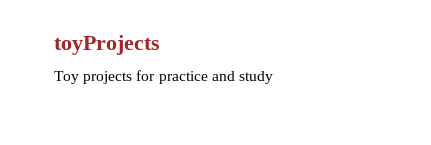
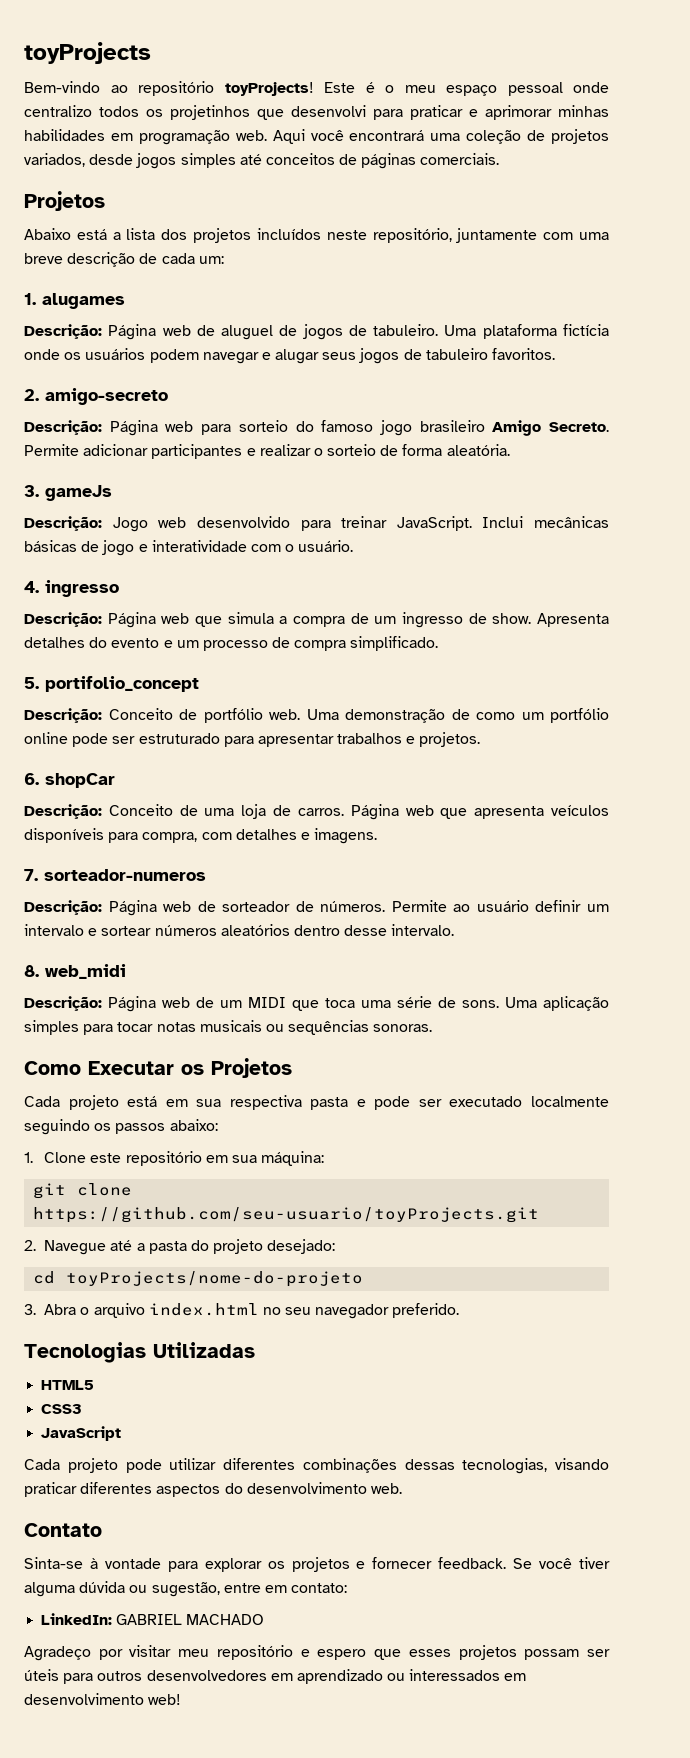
[54,70,273,84] Toy projects for practice and study -> [24,81,609,96] [24,105,609,120] [24,129,609,145] [24,153,500,169] [24,191,105,211] [24,228,609,243] [24,252,224,267] [24,293,125,309] [24,324,609,340] [24,348,556,364] [24,388,168,405] [24,420,609,436] [24,444,510,459] [24,485,112,501] [24,516,609,532] [24,540,354,556] [24,580,119,597] [24,612,610,628] [24,636,439,651] [24,676,199,692] [24,708,609,723] [24,732,481,747] [24,773,115,788] [24,804,609,820] [24,828,378,844] [24,869,206,881] [24,900,609,916] [24,924,455,936] [24,964,126,979] [24,996,609,1012] [24,1020,433,1035] [24,1058,292,1078] [24,1095,610,1110] [24,1119,218,1135] [24,1151,325,1166] [33,1183,133,1199] [33,1207,540,1223] [24,1239,336,1255] [33,1271,364,1287] [24,1303,460,1319] [24,1342,255,1363] [41,1380,95,1390] [41,1404,83,1414] [41,1426,122,1441] [24,1458,609,1474] [24,1482,402,1497] [24,1523,102,1537] [24,1557,610,1572] [24,1581,348,1597] [41,1613,265,1625] [24,1645,611,1661] [24,1669,527,1684] [24,1693,182,1705] Bem-vindo ao repositório toyProjects! Este é o meu espaço pessoal onde centralizo todos os projetinhos que desenvolvi para praticar e aprimorar minhas habilidades em programação web. Aqui você encontrará uma coleção de projetos variados, desde jogos simples até conceitos de páginas comerciais. // Projetos // Abaixo está a lista dos projetos incluídos neste repositório, juntamente com uma breve descrição de cada um: // 1. alugames // Descrição: Página web de aluguel de jogos de tabuleiro. Uma plataforma fictícia onde os usuários podem navegar e alugar seus jogos de tabuleiro favoritos. // 2. amigo-secreto // Descrição: Página web para sorteio do famoso jogo brasileiro Amigo Secreto. Permite adicionar participantes e realizar o sorteio de forma aleatória. // 3. gameJs // Descrição: Jogo web desenvolvido para treinar JavaScript. Inclui mecânicas básicas de jogo e interatividade com o usuário. // 4. ingresso // Descrição: Página web que simula a compra de um ingresso de show. Apresenta detalhes do evento e um processo de compra simplificado. // 5. portifolio_concept // Descrição: Conceito de portfólio web. Uma demonstração de como um portfólio online pode ser estruturado para apresentar trabalhos e projetos. // 6. shopCar // Descrição: Conceito de uma loja de carros. Página web que apresenta veículos disponíveis para compra, com detalhes e imagens. // 7. sorteador-numeros // Descrição: Página web de sorteador de números. Permite ao usuário definir um intervalo e sortear números aleatórios dentro desse intervalo. // 8. web_midi // Descrição: Página web de um MIDI que toca uma série de sons. Uma aplicação simples para tocar notas musicais ou sequências sonoras. // Como Executar os Projetos // Cada projeto está em sua respectiva pasta e pode ser executado localmente seguindo os passos abaixo: // 1. Clone este repositório em sua máquina: // git clone https://github.com/seu-usuario/toyProjects.git // 2. Navegue até a pasta do projeto desejado: // cd toyProjects/nome-do-projeto // 3. Abra o arquivo index.html no seu navegador preferido. // Tecnologias Utilizadas // HTML5 // CSS3 // JavaScript // Cada projeto pode utilizar diferentes combinações dessas tecnologias, visando praticar diferentes aspectos do desenvolvimento web. // Contato // Sinta-se à vontade para explorar os projetos e fornecer feedback. Se você tiver alguma dúvida ou sugestão, entre em contato: // LinkedIn: GABRIEL MACHADO // Agradeço por visitar meu repositório e espero que esses projetos possam ser úteis para outros desenvolvedores em aprendizado ou interessados em desenvolvimento web!

